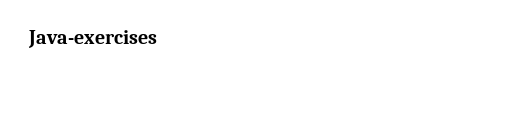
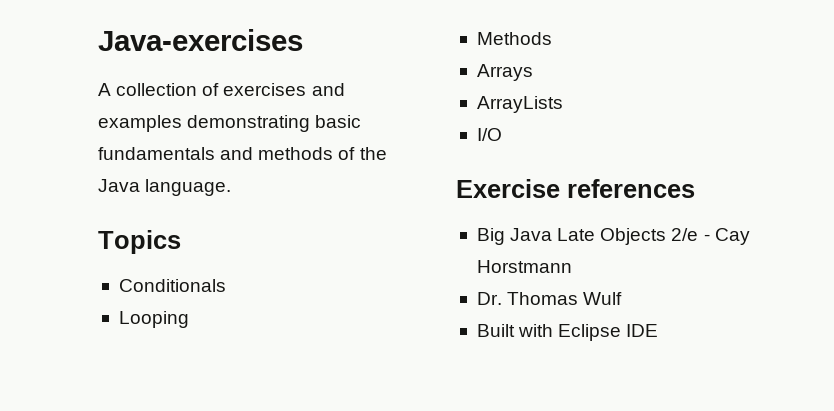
(157, 39) none -> [98,83,345,96] [98,115,362,132] [98,147,387,160] [98,179,232,196] [98,230,181,254] [118,279,226,292] [118,311,189,328] [476,32,552,45] [476,64,533,81] [476,96,563,113] [476,128,502,141] [456,179,695,198] [476,228,750,245] [476,260,572,273] [476,292,623,305] [476,324,659,341] // A collection of exercises and examples demonstrating basic fundamentals and methods of the Java language. // Topics // Conditionals // Looping // Methods // Arrays // ArrayLists // I/O // Exercise references // Big Java Late Objects 2/e - Cay Horstmann // Dr. Thomas Wulf // Built with Eclipse IDE

